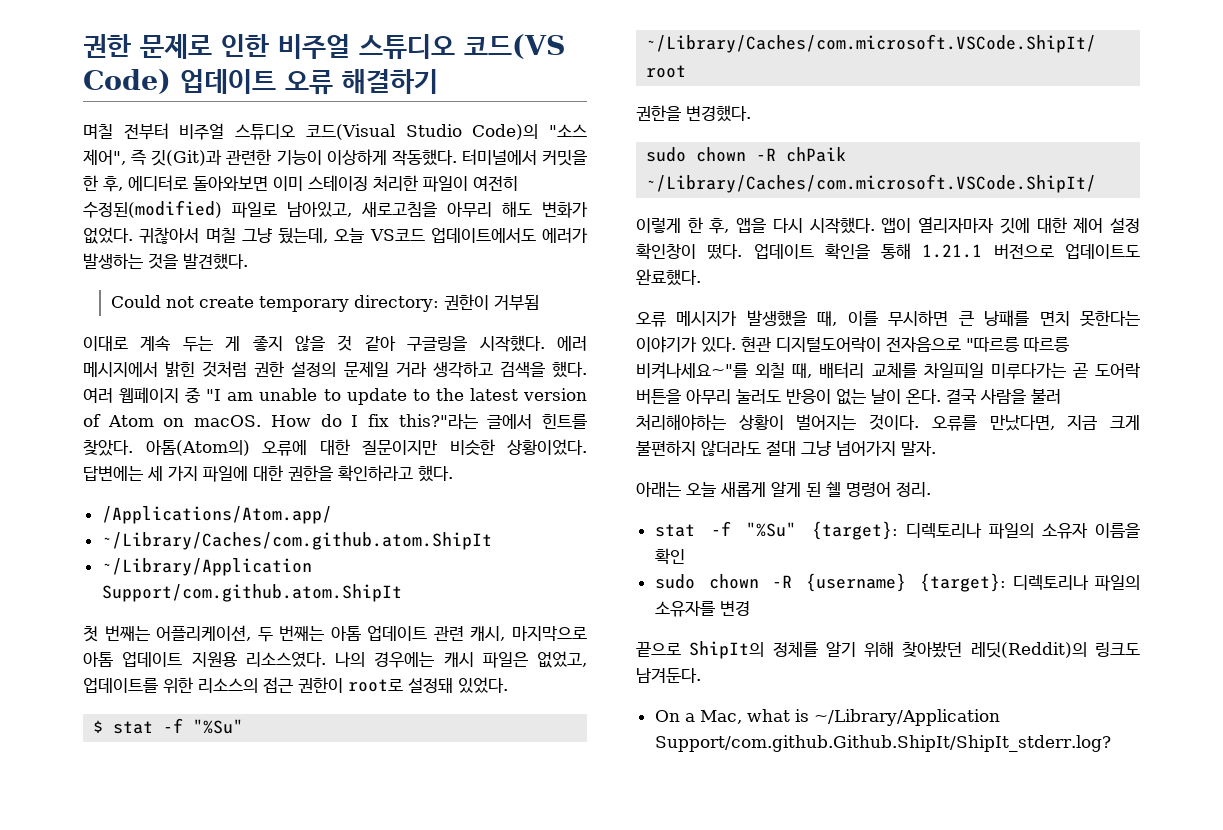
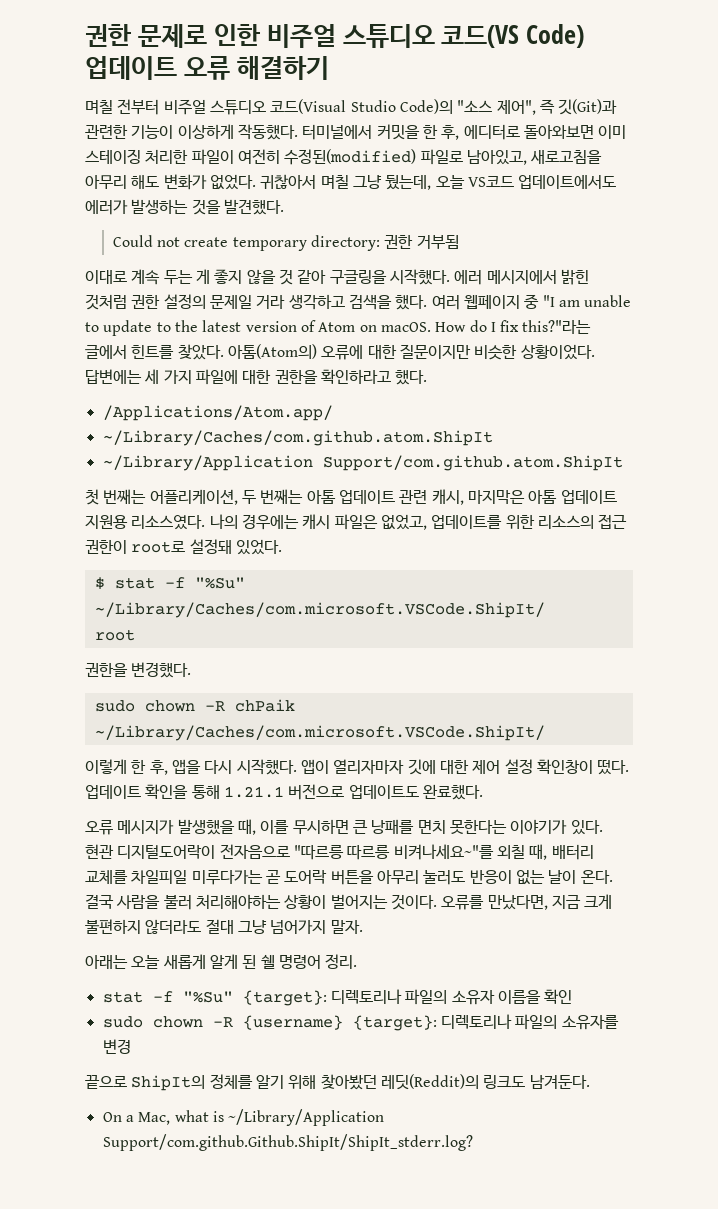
[443,294,489,310] 권한이 -> [384,234,414,249] 권한
[511,626,587,641] 마지막으로 -> [467,490,525,504] 마지막은

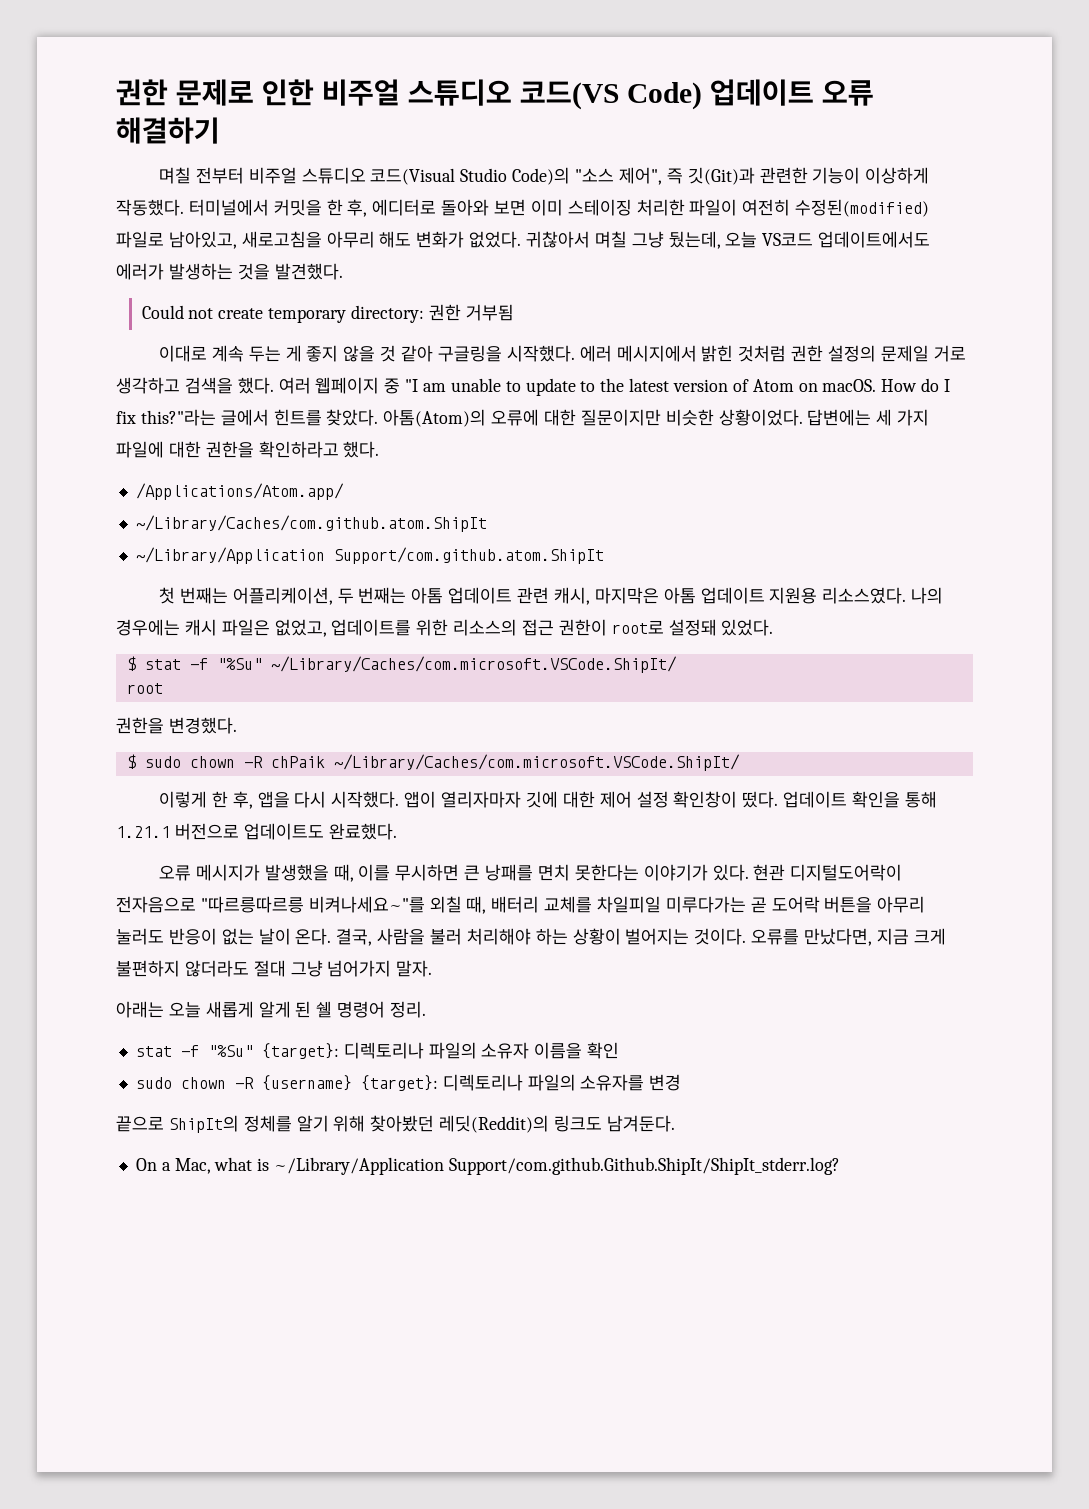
[523,125,594,139] 돌아와보면 -> [441,199,527,216] 돌아와 보면
[256,295,286,309] 거라 -> [933,345,966,362] 거로
[227,344,317,359] 아톰(Atom의) -> [383,409,487,427] 아톰(Atom)의
(192, 670) none -> [126,754,136,769] $
[293,845,391,860] "따르릉 따르릉 -> [200,896,304,913] "따르릉따르릉
[85,894,114,909] 결국 -> [336,928,373,946] 결국,
[195,894,281,909] 처리해야하는 -> [466,928,568,945] 처리해야 하는

